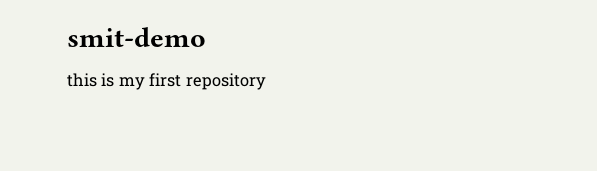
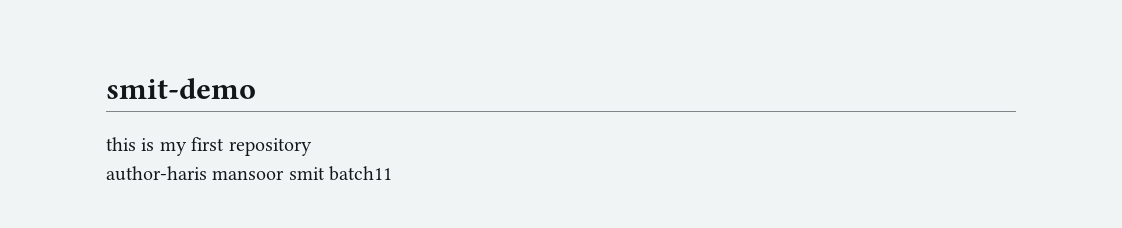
(266, 81) none -> [106,166,393,181] // author-haris mansoor smit batch11

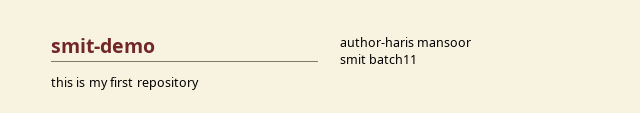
(285, 175) none -> (472, 43) //

